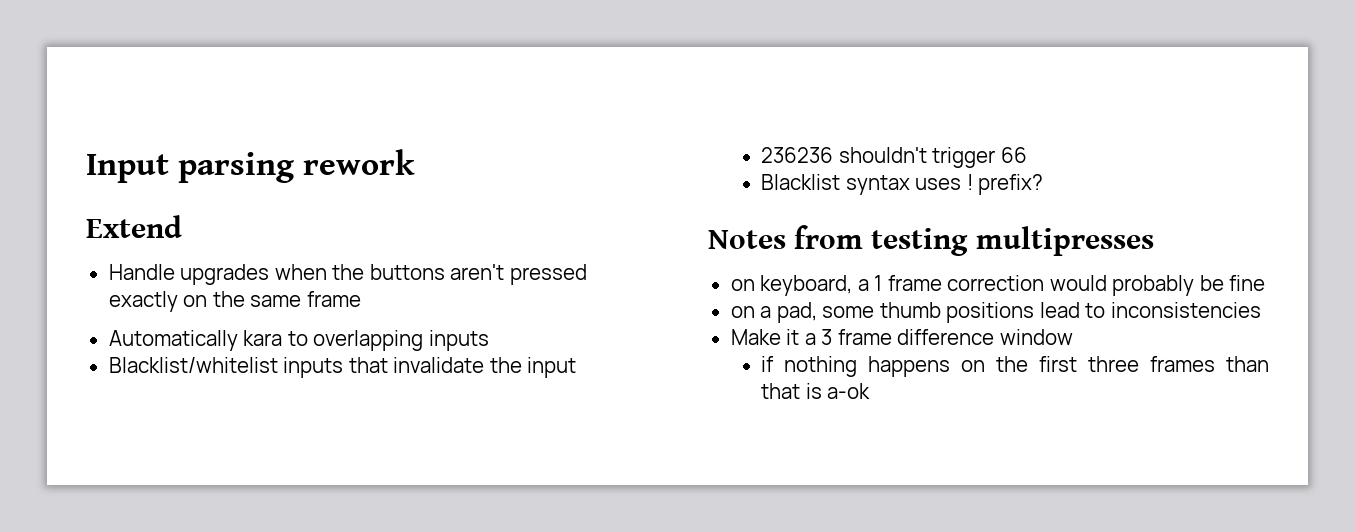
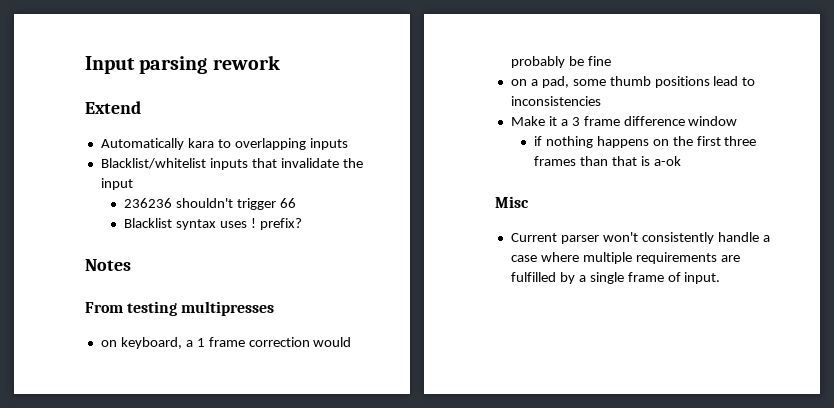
[108,264,587,285] [108,291,361,312] // Handle upgrades when the buttons aren't pressed exactly on the same frame -> (141, 107) none
[794,225,864,249] from -> [85,302,123,313] // From
(871, 391) none -> [495,196,529,208] [510,232,770,244] [510,252,740,264] [510,272,721,284] // Misc // Current parser won't consistently handle a case where multiple requirements are fulfilled by a single frame of input.

